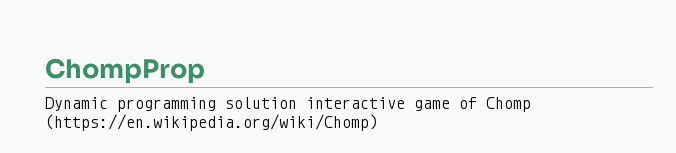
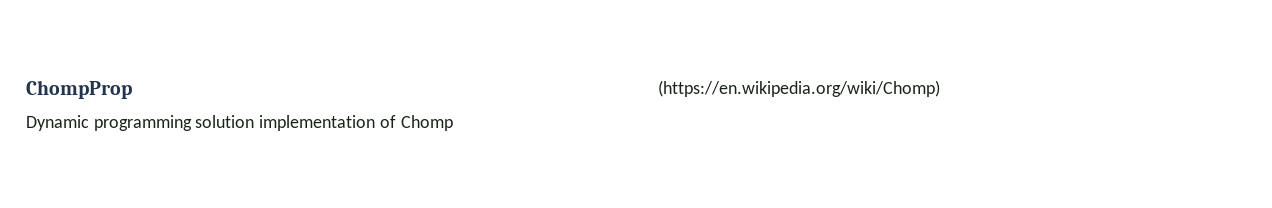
[306,97,450,111] interactive game -> [259,115,376,131] implementation

